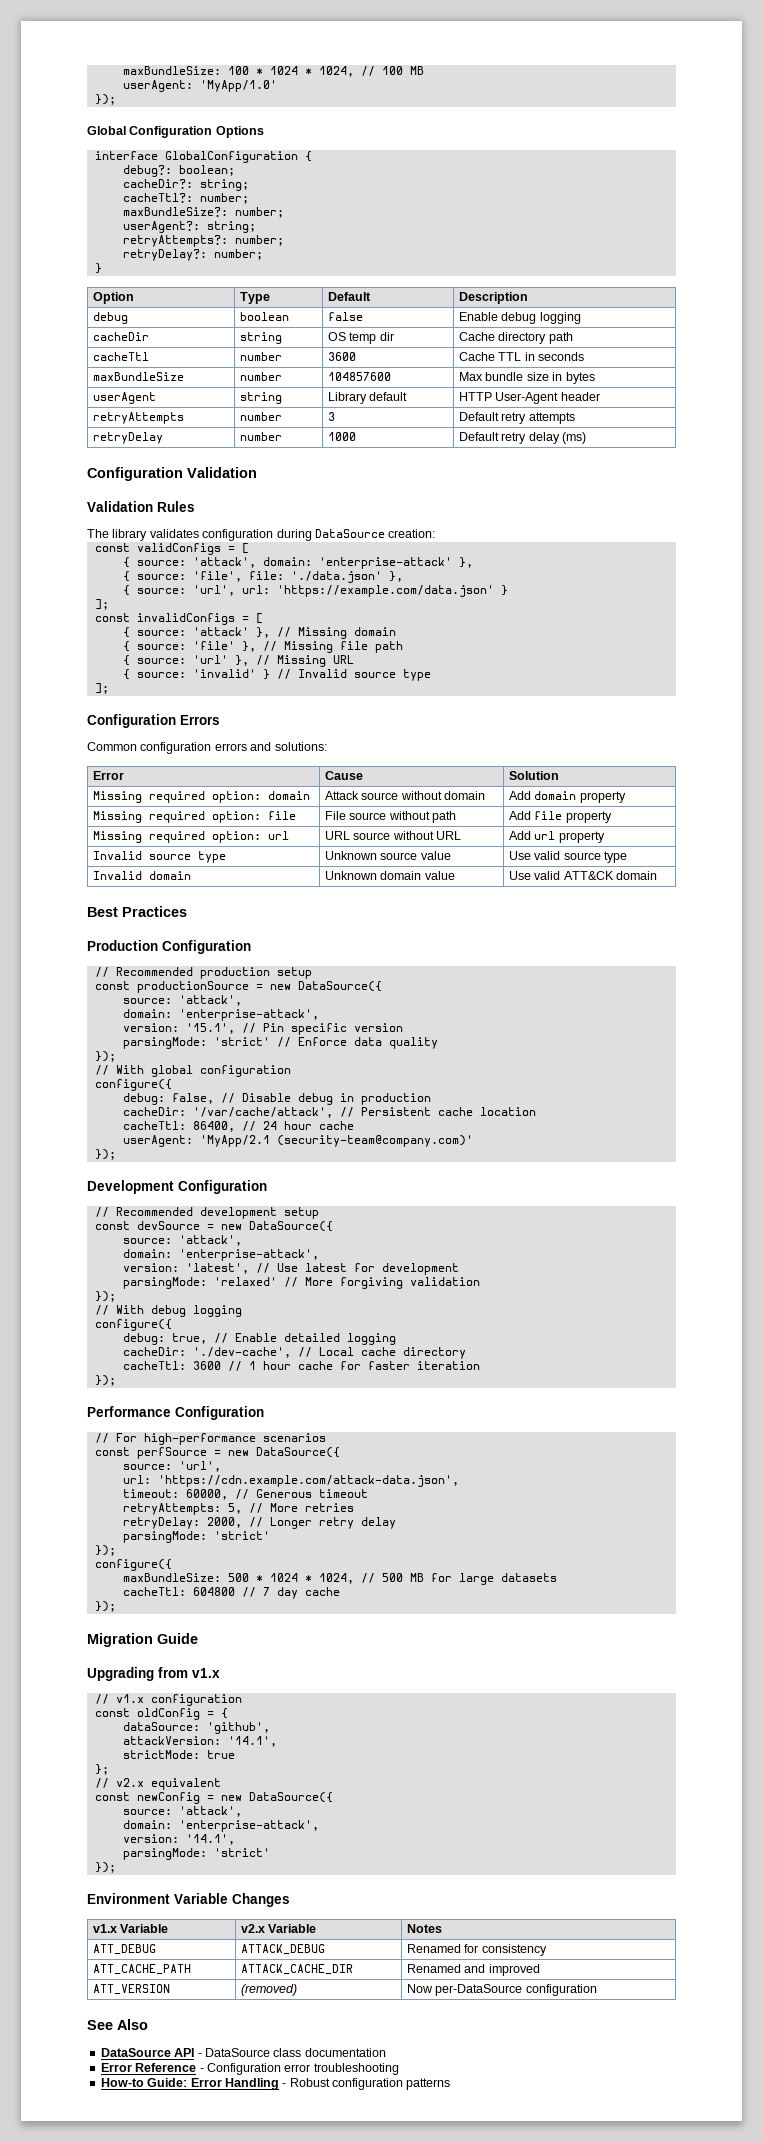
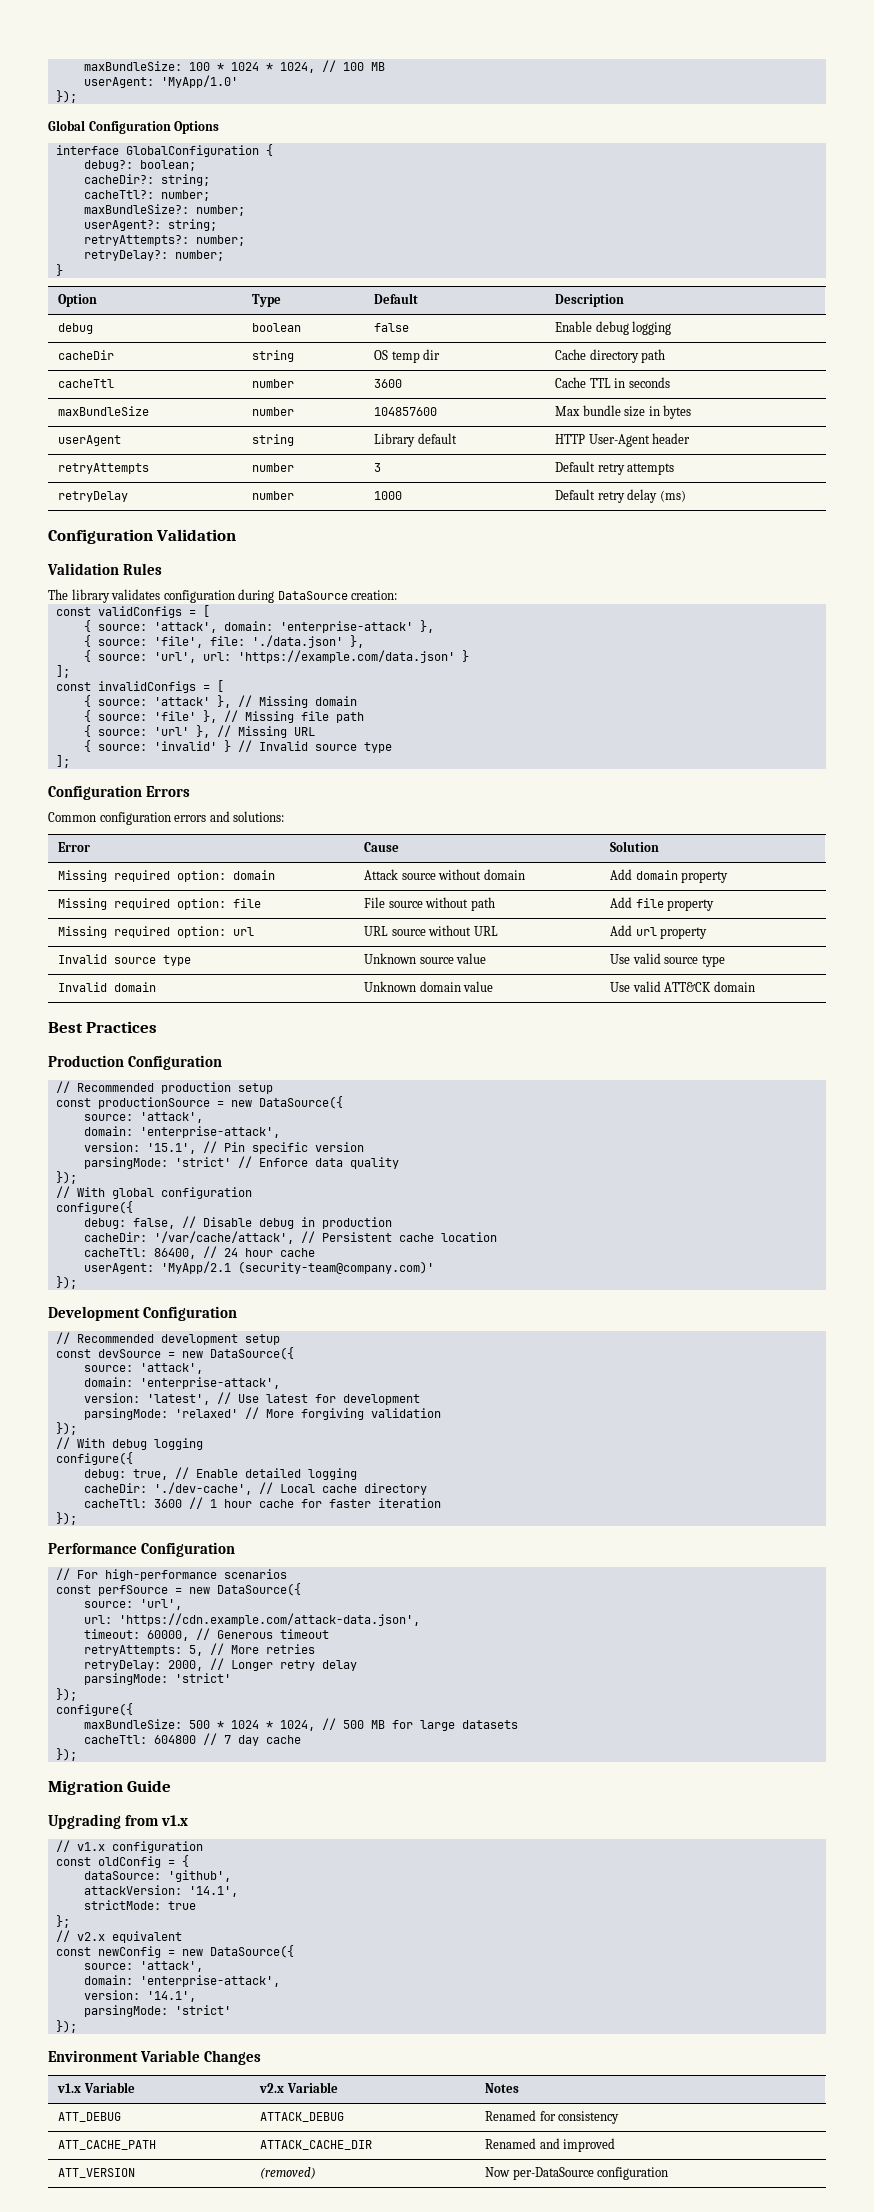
[87,2019,148,2030] [100,2048,386,2057] [100,2063,399,2075] [100,2078,451,2090] // See Also // DataSource API - DataSource class documentation // Error Reference - Configuration error troubleshooting // How-to Guide: Error Handling - Robust configuration patterns -> (669, 2173) none

